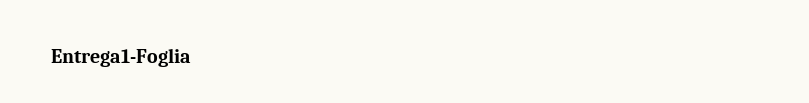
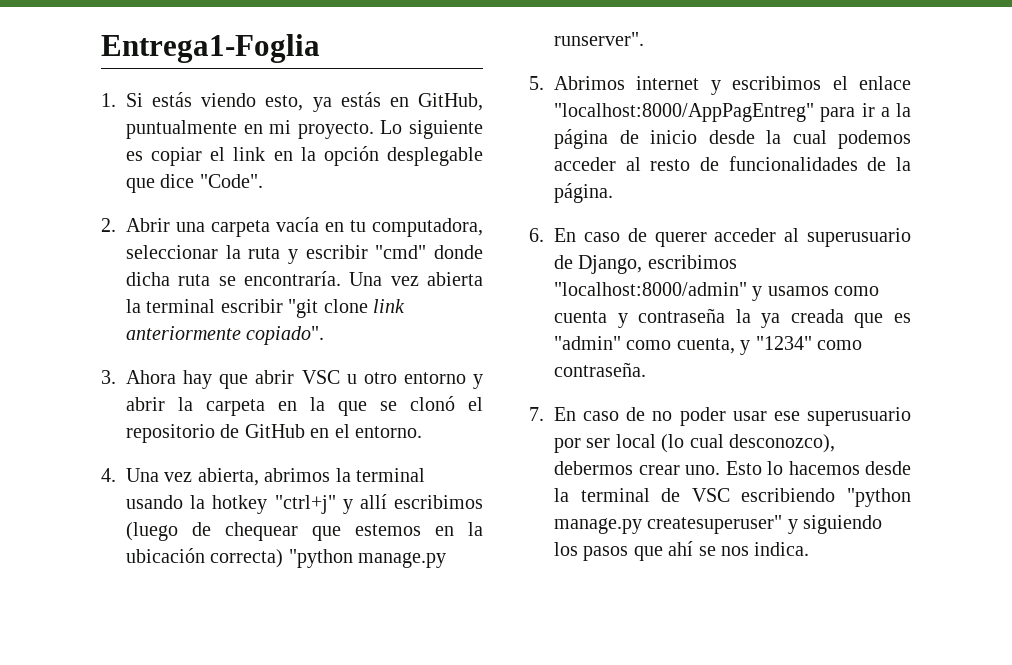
(191, 57) none -> [101,92,483,112] [126,120,483,139] [126,146,483,166] [126,174,263,193] [101,217,483,237] [126,245,484,264] [126,271,483,286] [126,299,405,318] [126,326,325,345] [101,370,483,389] [126,396,483,416] [126,424,422,443] [101,468,425,486] [126,494,483,514] [126,522,483,541] [126,548,447,568] [554,32,644,46] [529,76,911,95] [554,103,911,122] [554,129,911,149] [554,156,911,171] [554,183,613,203] [529,228,911,247] [554,255,737,274] [554,282,880,301] [554,308,911,328] [554,336,862,355] [554,362,646,377] [529,407,911,426] [554,434,835,453] [554,461,911,475] [554,488,911,507] [554,515,883,534] [554,541,810,561] // 1. Si estás viendo esto, ya estás en GitHub, puntualmente en mi proyecto. Lo siguiente es copiar el link en la opción desplegable que dice "Code". // 2. Abrir una carpeta vacía en tu computadora, seleccionar la ruta y escribir "cmd" donde dicha ruta se encontraría. Una vez abierta la terminal escribir "git clone link anteriormente copiado". // 3. Ahora hay que abrir VSC u otro entorno y abrir la carpeta en la que se clonó el repositorio de GitHub en el entorno. // 4. Una vez abierta, abrimos la terminal usando la hotkey "ctrl+j" y allí escribimos (luego de chequear que estemos en la ubicación correcta) "python manage.py runserver". // 5. Abrimos internet y escribimos el enlace "localhost:8000/AppPagEntreg" para ir a la página de inicio desde la cual podemos acceder al resto de funcionalidades de la página. // 6. En caso de querer acceder al superusuario de Django, escribimos "localhost:8000/admin" y usamos como cuenta y contraseña la ya creada que es "admin" como cuenta, y "1234" como contraseña. // 7. En caso de no poder usar ese superusuario por ser local (lo cual desconozco), debermos crear uno. Esto lo hacemos desde la terminal de VSC escribiendo "python manage.py createsuperuser" y siguiendo los pasos que ahí se nos indica.

